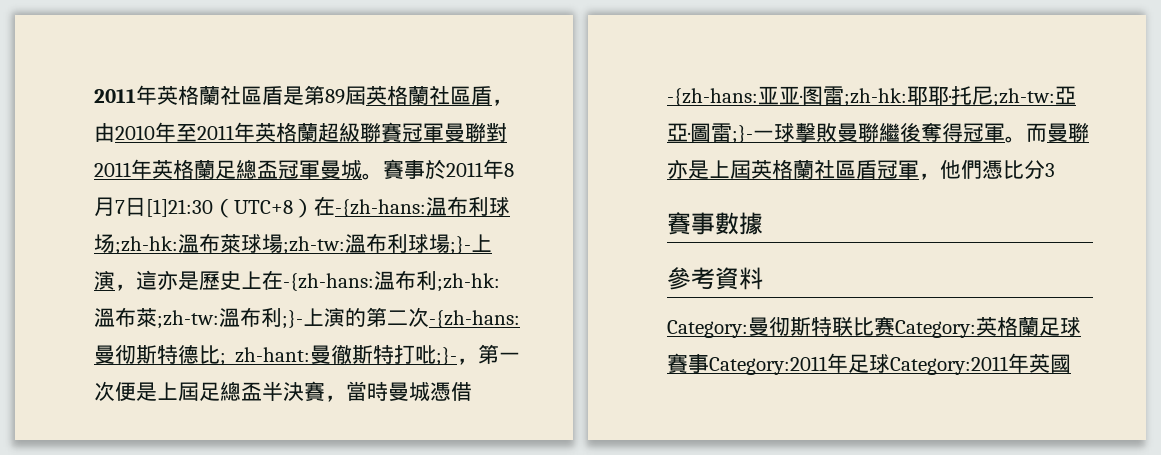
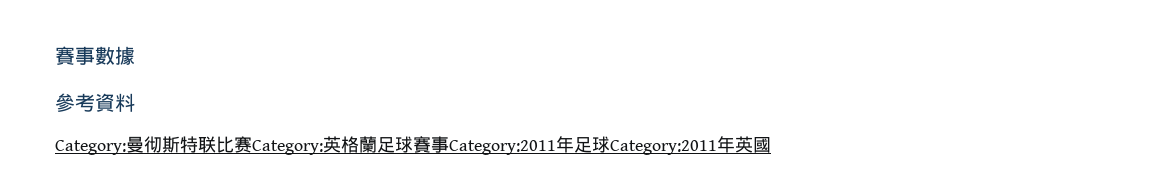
[94,85,513,106] [94,122,507,143] [94,159,514,180] [94,196,510,218] [94,233,492,255] [94,270,500,292] [94,307,520,329] [94,344,520,366] [94,381,472,402] [667,86,1076,107] [667,122,1089,144] [667,159,1055,180] 2011年英格蘭社區盾是第89屆英格蘭社區盾，由2010年至2011年英格蘭超級聯賽冠軍曼聯對2011年英格蘭足總盃冠軍曼城。賽事於2011年8月7日[1]21:30（UTC+8）在-{zh-hans:温布利球场;zh-hk:溫布萊球場;zh-tw:溫布利球場;}-上演，這亦是歷史上在-{zh-hans:温布利;zh-hk:溫布萊;zh-tw:溫布利;}-上演的第二次-{zh-hans:曼彻斯特德比; zh-hant:曼徹斯特打吡;}-，第一次便是上屆足總盃半決賽，當時曼城憑借-{zh-hans:亚亚·图雷;zh-hk:耶耶·托尼;zh-tw:亞亞·圖雷;}-一球擊敗曼聯繼後奪得冠軍。而曼聯亦是上屆英格蘭社區盾冠軍，他們憑比分3 // -> (55, 55) none

